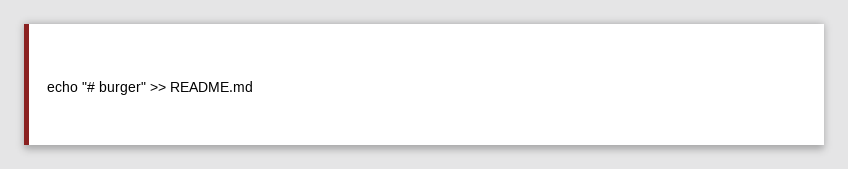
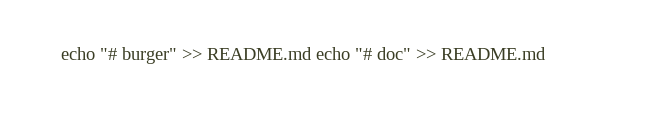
(253, 86) none -> [316,47,546,60] echo "# doc" >> README.md

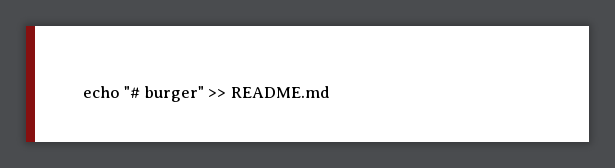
[316,47,546,60] echo "# doc" >> README.md -> (330, 92) none

